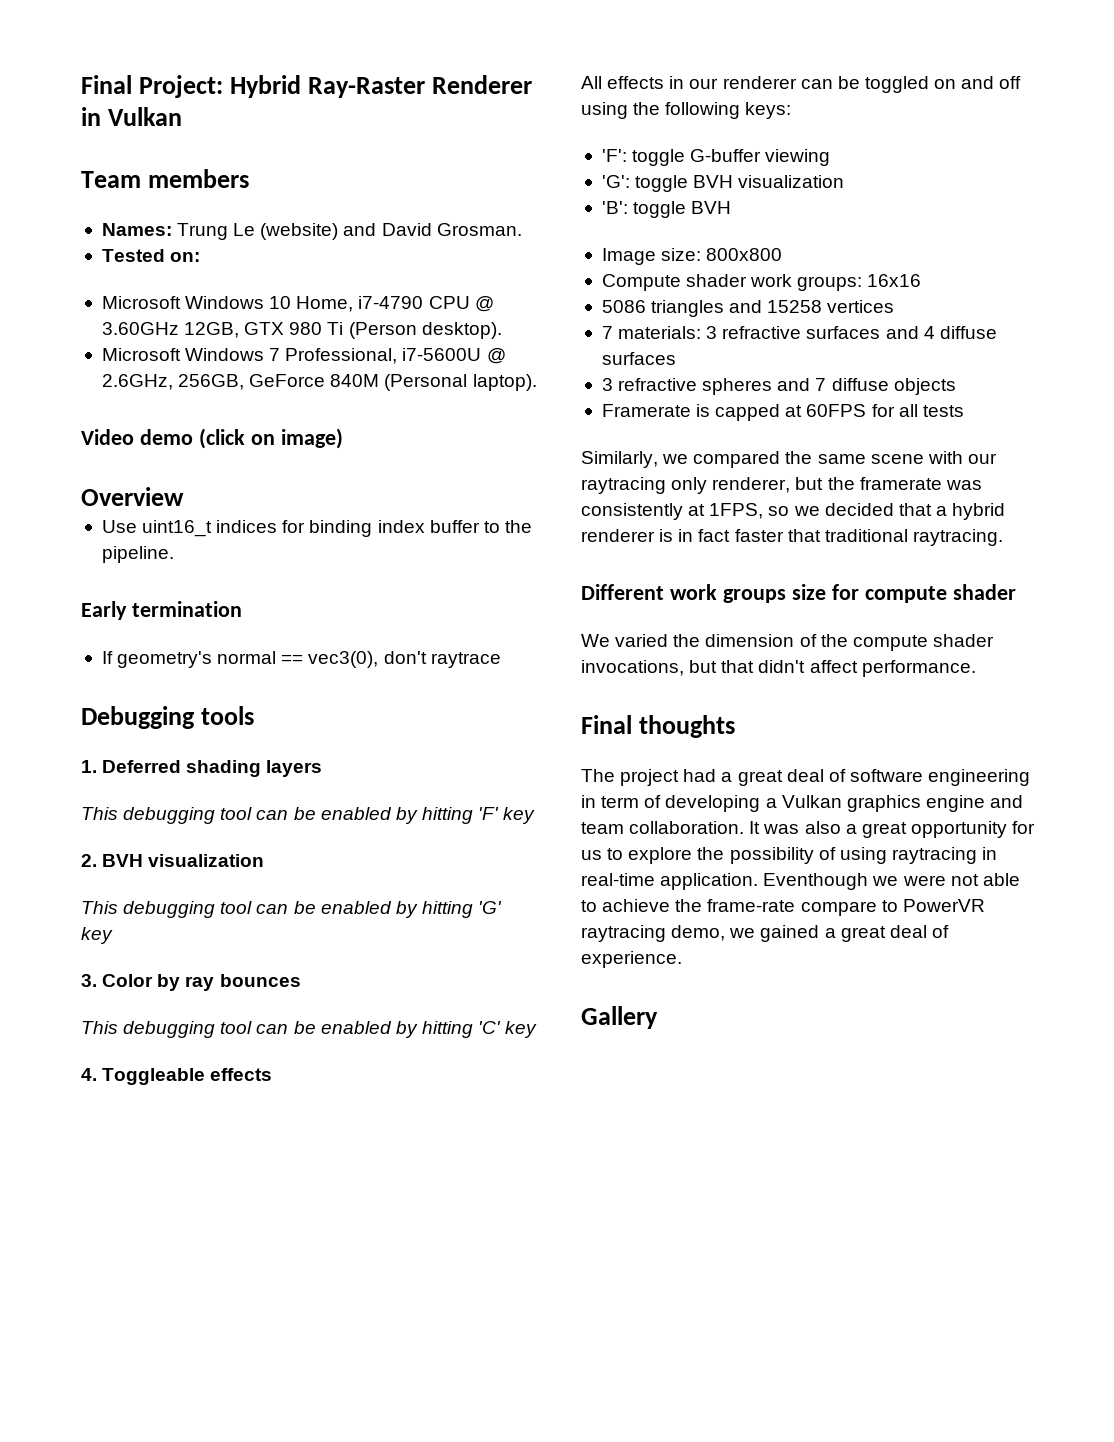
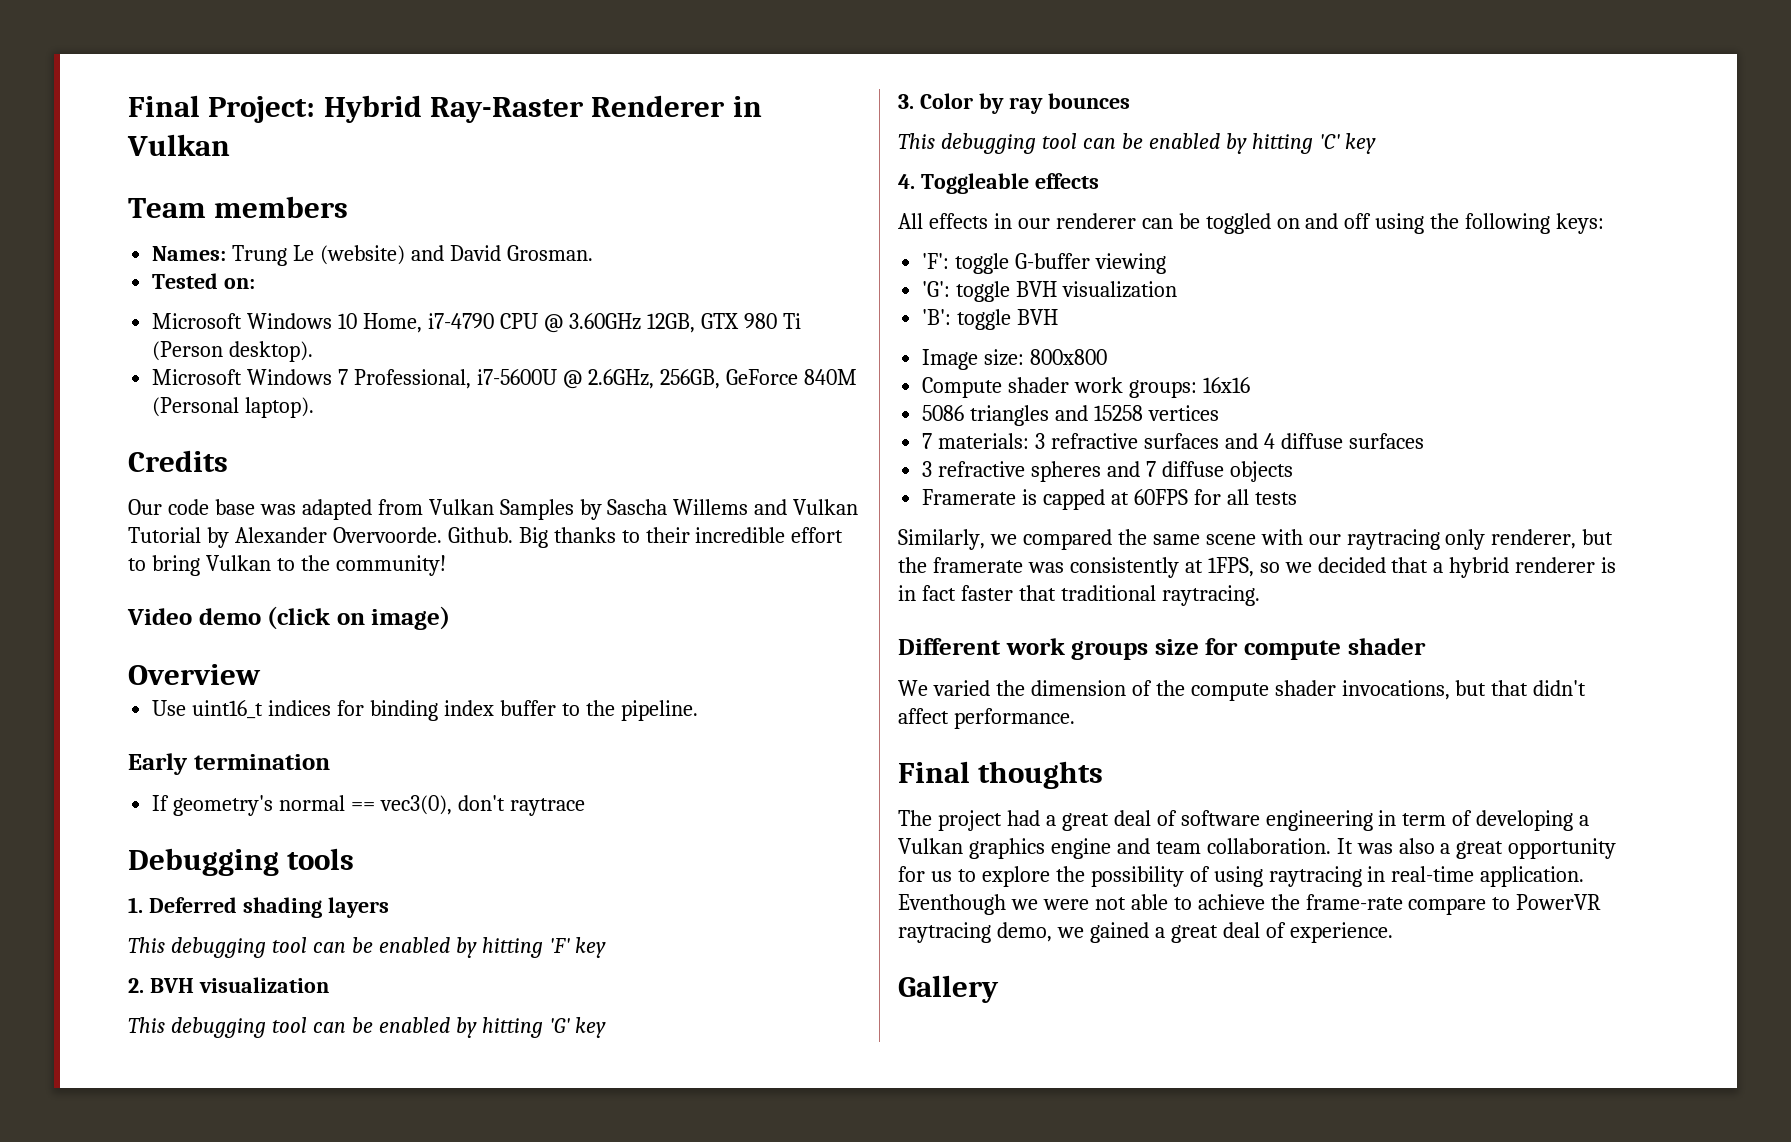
(537, 382) none -> [128,450,228,472] [128,499,859,520] [128,527,844,548] [128,555,446,576] // Credits // Our code base was adapted from Vulkan Samples by Sascha Willems and Vulkan Tutorial by Alexander Overvoorde. Github. Big thanks to their incredible effort to bring Vulkan to the community!

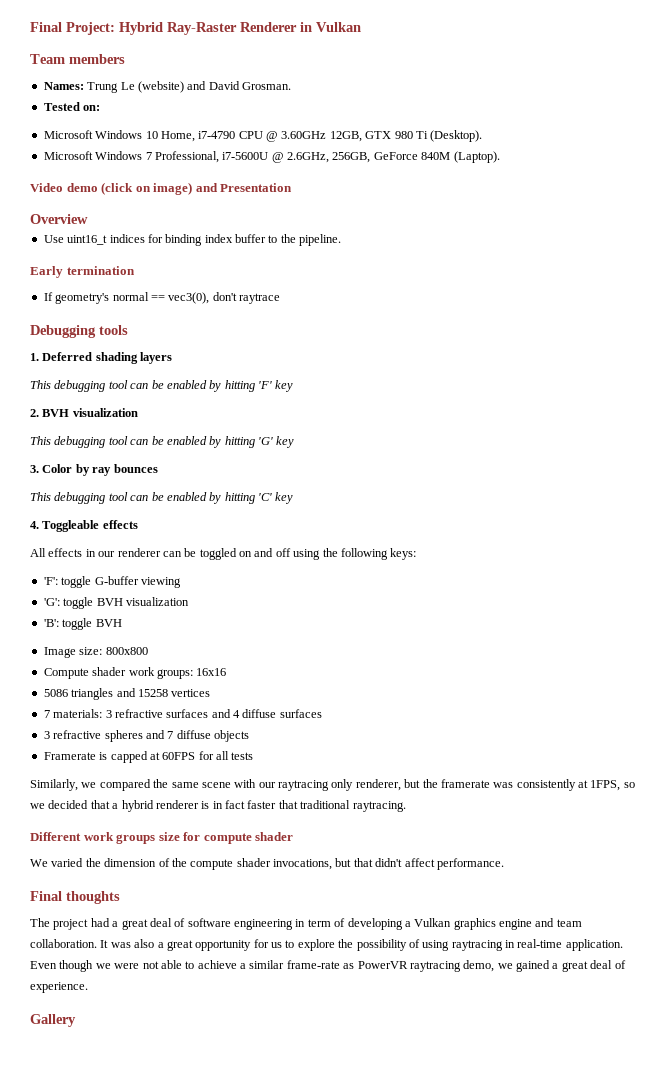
[152,341,314,362] (Person desktop). -> [430,130,483,142] (Desktop).
[152,397,315,418] [128,450,228,472] [128,499,859,520] [128,527,844,548] [128,555,446,576] (Personal laptop). // Credits // Our code base was adapted from Vulkan Samples by Sascha Willems and Vulkan Tutorial by Alexander Overvoorde. Github. Big thanks to their incredible effort to bring Vulkan to the community! -> [453,151,500,163] (Laptop).
(451, 618) none -> [195,183,293,192] and Presentation
[898,894,1006,915] Eventhough -> [30,960,94,972] Even though
[1270,894,1511,915] the frame-rate compare to -> [240,960,355,969] a similar frame-rate as

